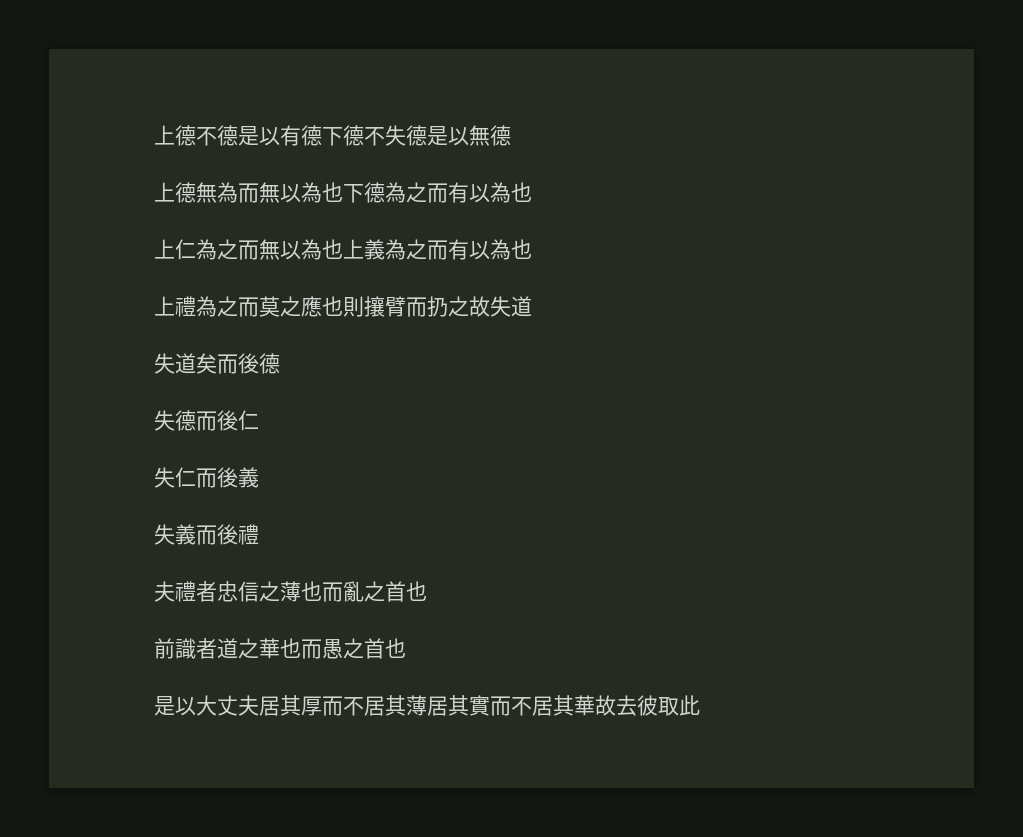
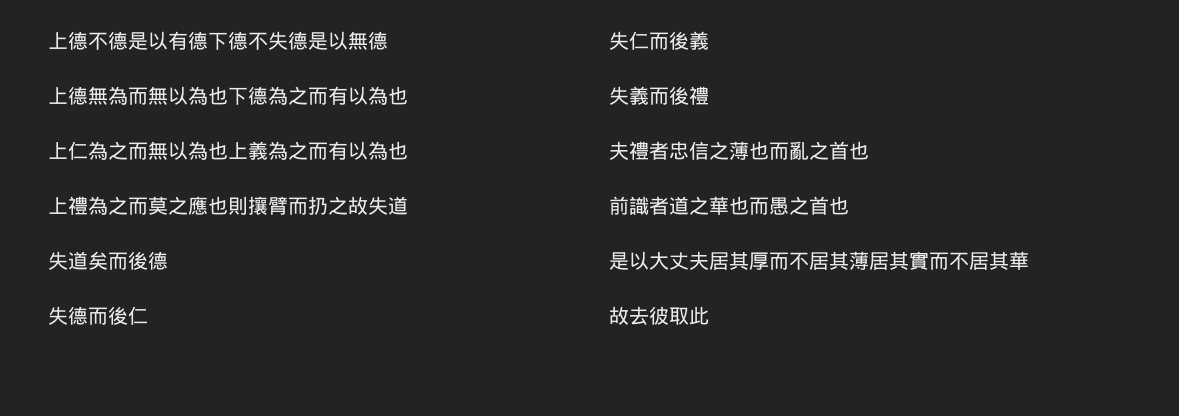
(595, 705) none -> (1029, 260) //

